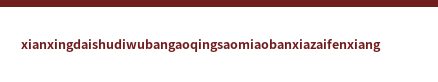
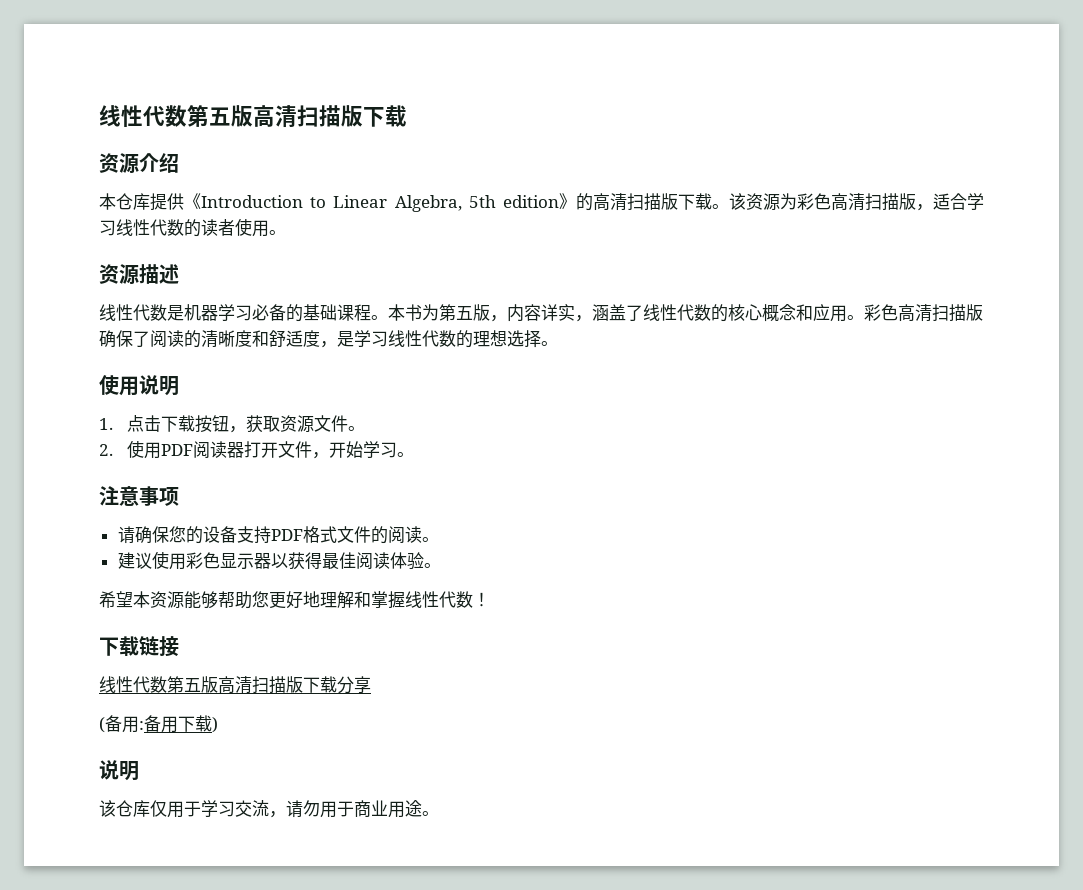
[21,39,381,52] xianxingdaishudiwubangaoqingsaomiaobanxiazaifenxiang -> [99,105,407,128] [99,153,179,174] [99,193,984,212] [99,218,286,237] [99,264,179,285] [99,304,983,322] [99,330,558,348] [99,375,179,396] [99,415,365,433] [99,440,414,459] [99,486,179,506] [117,526,439,544] [117,551,441,570] [99,591,490,609] [99,636,179,657] [99,676,371,694] [99,715,218,733] [99,760,139,781] [99,800,439,818] 线性代数第五版高清扫描版下载 // 资源介绍 // 本仓库提供《Introduction to Linear Algebra, 5th edition》的高清扫描版下载。该资源为彩色高清扫描版，适合学习线性代数的读者使用。 // 资源描述 // 线性代数是机器学习必备的基础课程。本书为第五版，内容详实，涵盖了线性代数的核心概念和应用。彩色高清扫描版确保了阅读的清晰度和舒适度，是学习线性代数的理想选择。 // 使用说明 // 1.点击下载按钮，获取资源文件。 // 2.使用PDF阅读器打开文件，开始学习。 // 注意事项 // 请确保您的设备支持PDF格式文件的阅读。 // 建议使用彩色显示器以获得最佳阅读体验。 // 希望本资源能够帮助您更好地理解和掌握线性代数！ // 下载链接 // 线性代数第五版高清扫描版下载分享 // (备用:备用下载) // 说明 // 该仓库仅用于学习交流，请勿用于商业用途。

